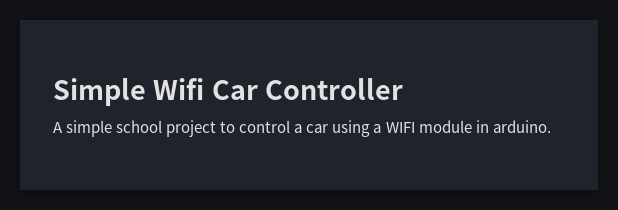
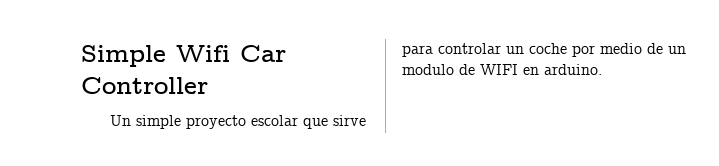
[53,120,489,137] A simple school project to control a car using a WIFI module in -> [109,115,366,129] [402,43,686,57] [402,64,539,75] Un simple proyecto escolar que sirve para controlar un coche por medio de un modulo de WIFI en

